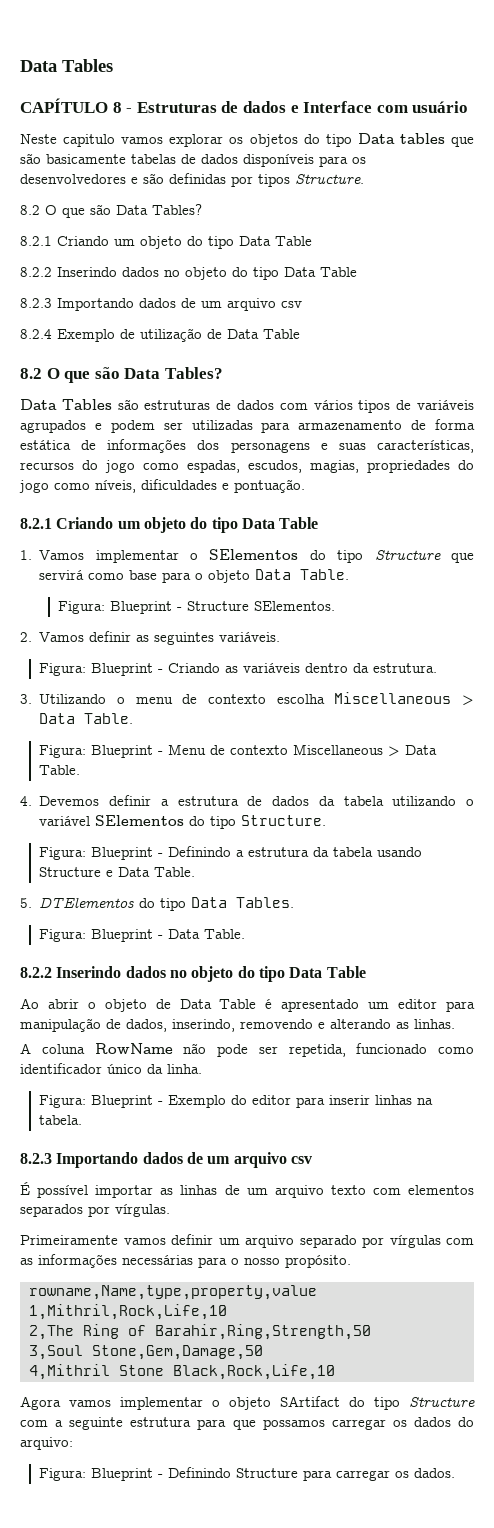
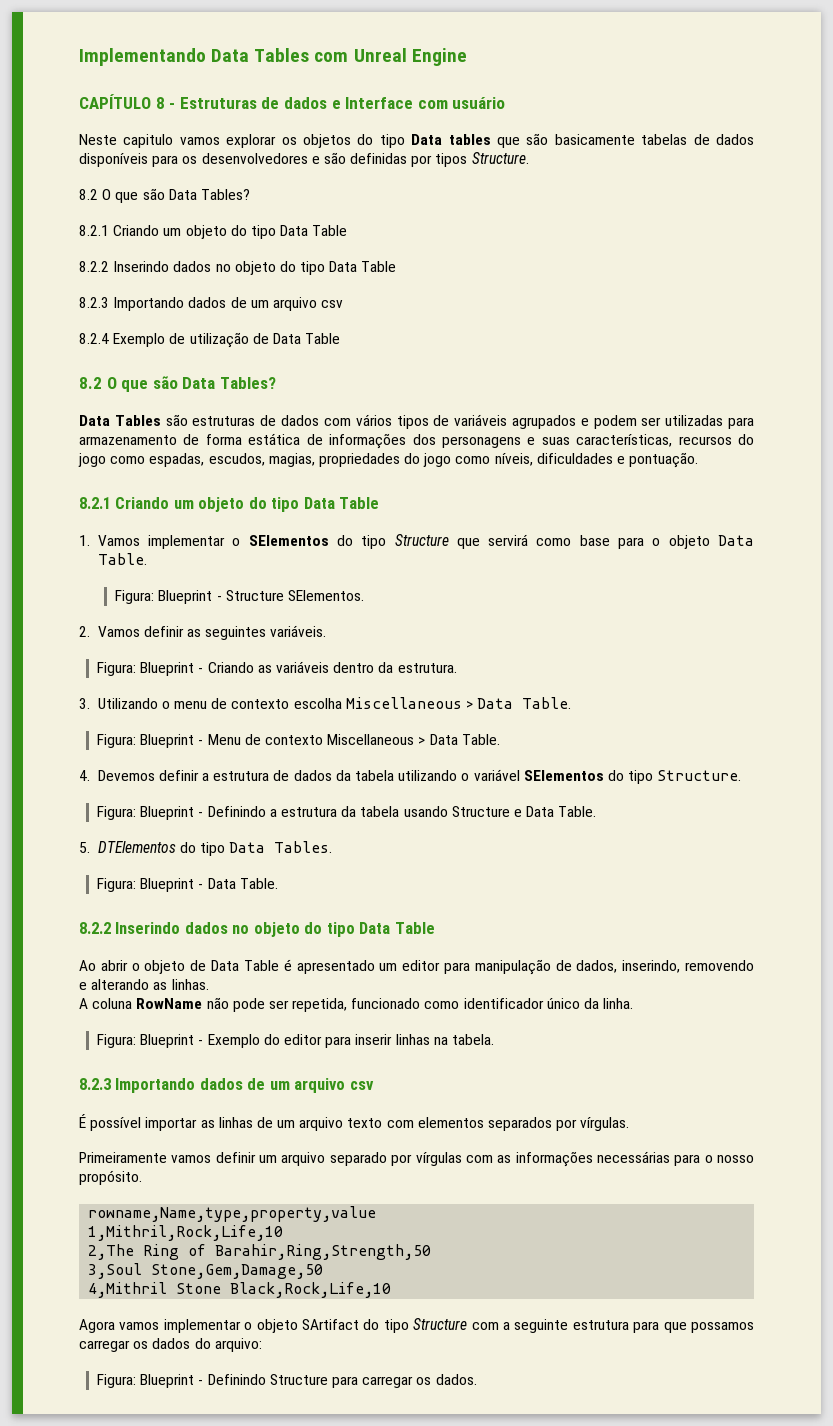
[20,59,113,72] Data Tables -> [79,48,467,66] Implementando Data Tables com Unreal Engine

